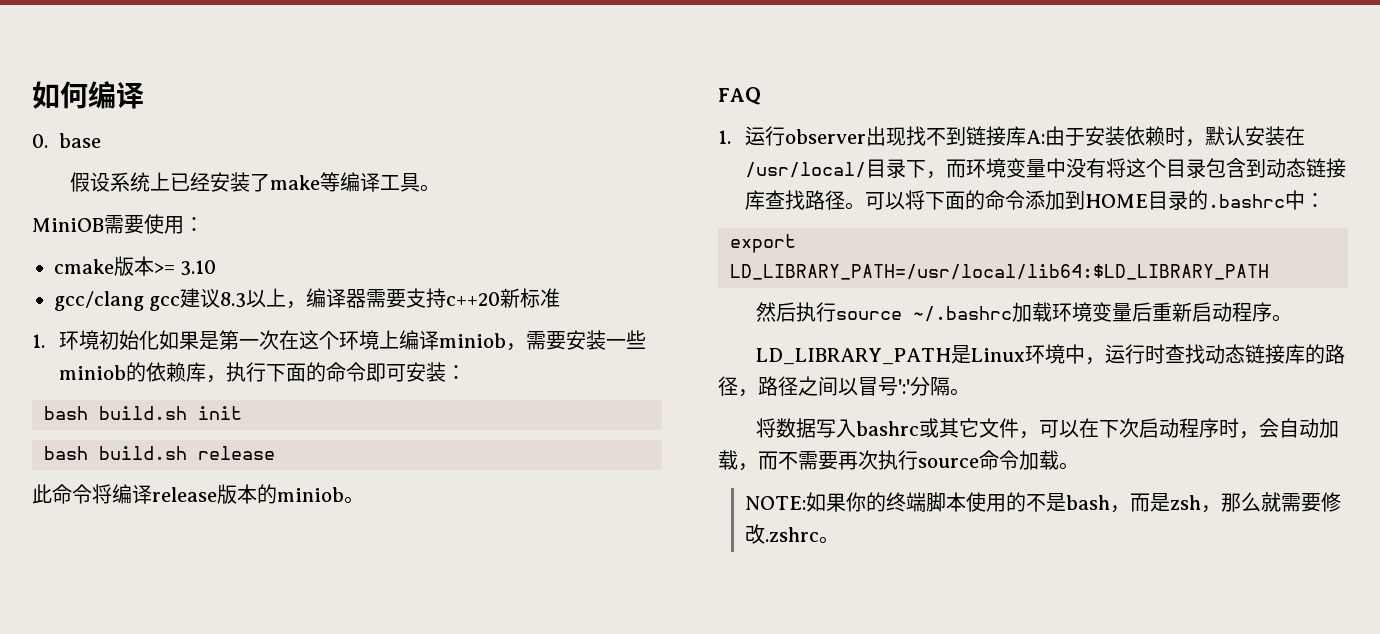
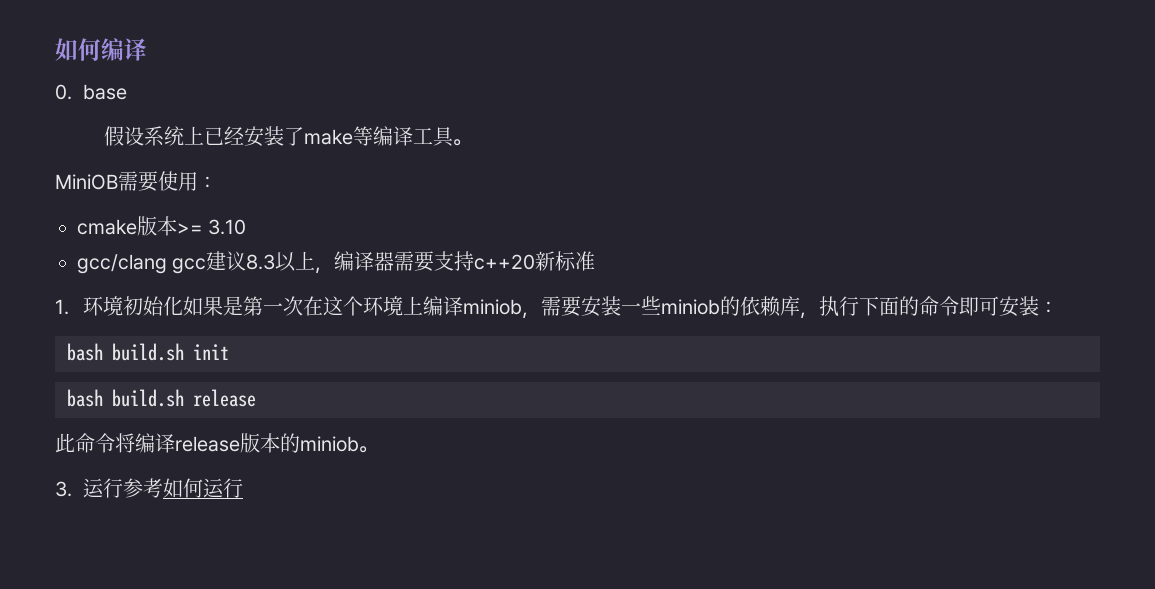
[718,87,761,105] [718,126,1306,147] [745,158,1347,179] [745,190,1326,210] [730,234,796,253] [730,264,1269,280] [755,302,1292,322] [755,344,1345,365] [718,376,970,397] [755,418,1339,439] [718,450,1079,471] [745,492,1342,513] [745,524,840,544] FAQ // 1.运行observer出现找不到链接库A:由于安装依赖时，默认安装在/usr/local/目录下，而环境变量中没有将这个目录包含到动态链接库查找路径。可以将下面的命令添加到HOME目录的.bashrc中： // export LD_LIBRARY_PATH=/usr/local/lib64:$LD_LIBRARY_PATH // 然后执行source ~/.bashrc加载环境变量后重新启动程序。 // LD_LIBRARY_PATH是Linux环境中，运行时查找动态链接库的路径，路径之间以冒号':'分隔。 // 将数据写入bashrc或其它文件，可以在下次启动程序时，会自动加载，而不需要再次执行source命令加载。 // NOTE:如果你的终端脚本使用的不是bash，而是zsh，那么就需要修改.zshrc。 -> [55,478,244,498] 3.运行参考如何运行

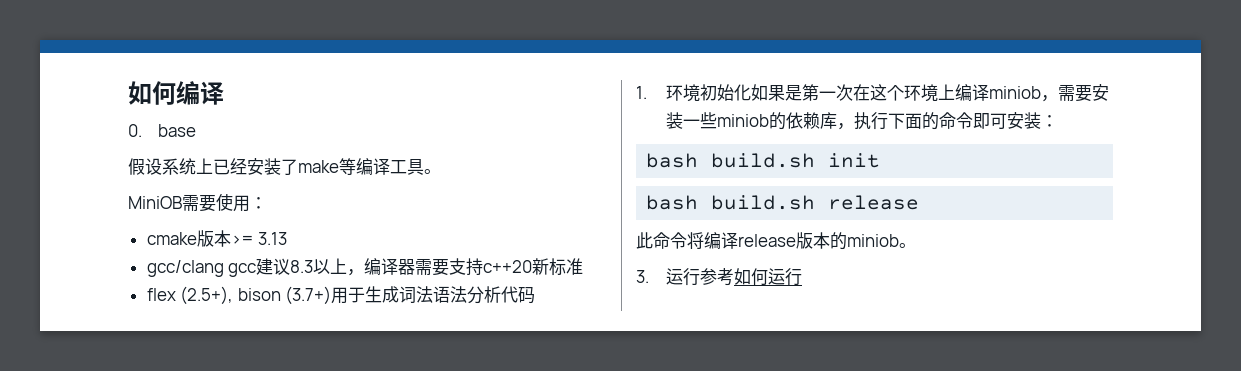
[208,219,247,235] 3.10 -> [258,232,288,245] 3.13
(596, 261) none -> [146,286,536,305] // flex (2.5+), bison (3.7+)用于生成词法语法分析代码

